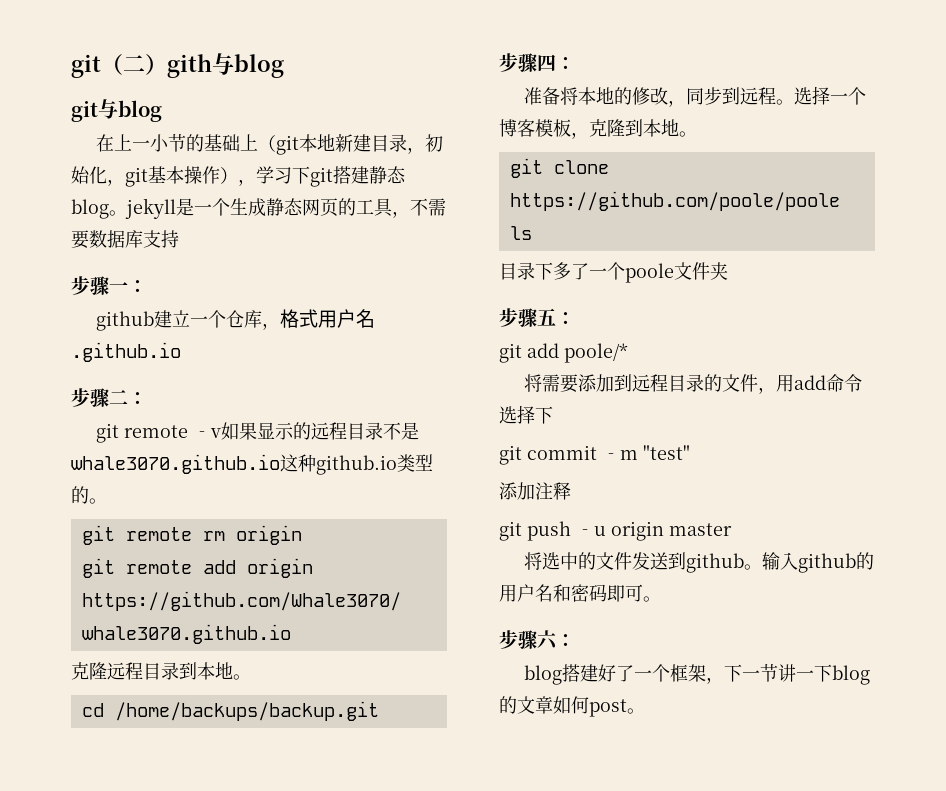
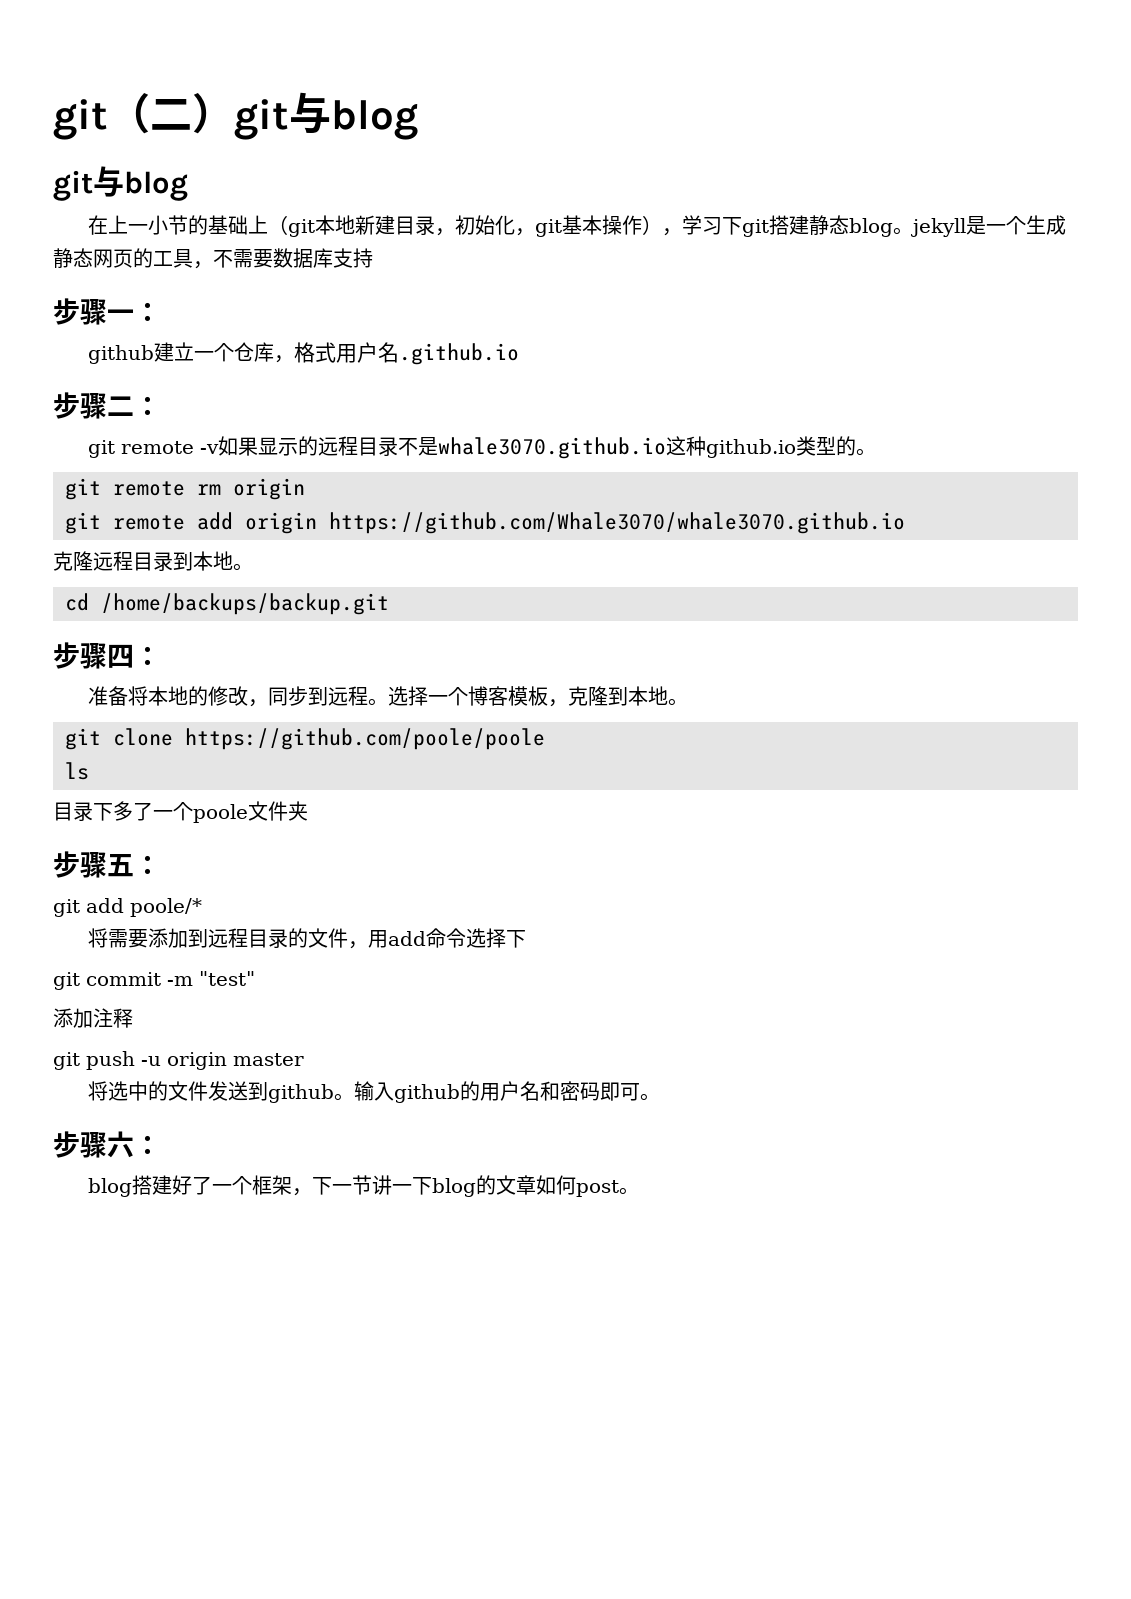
[167,54,212,78] gith -> [234,99,289,140] git

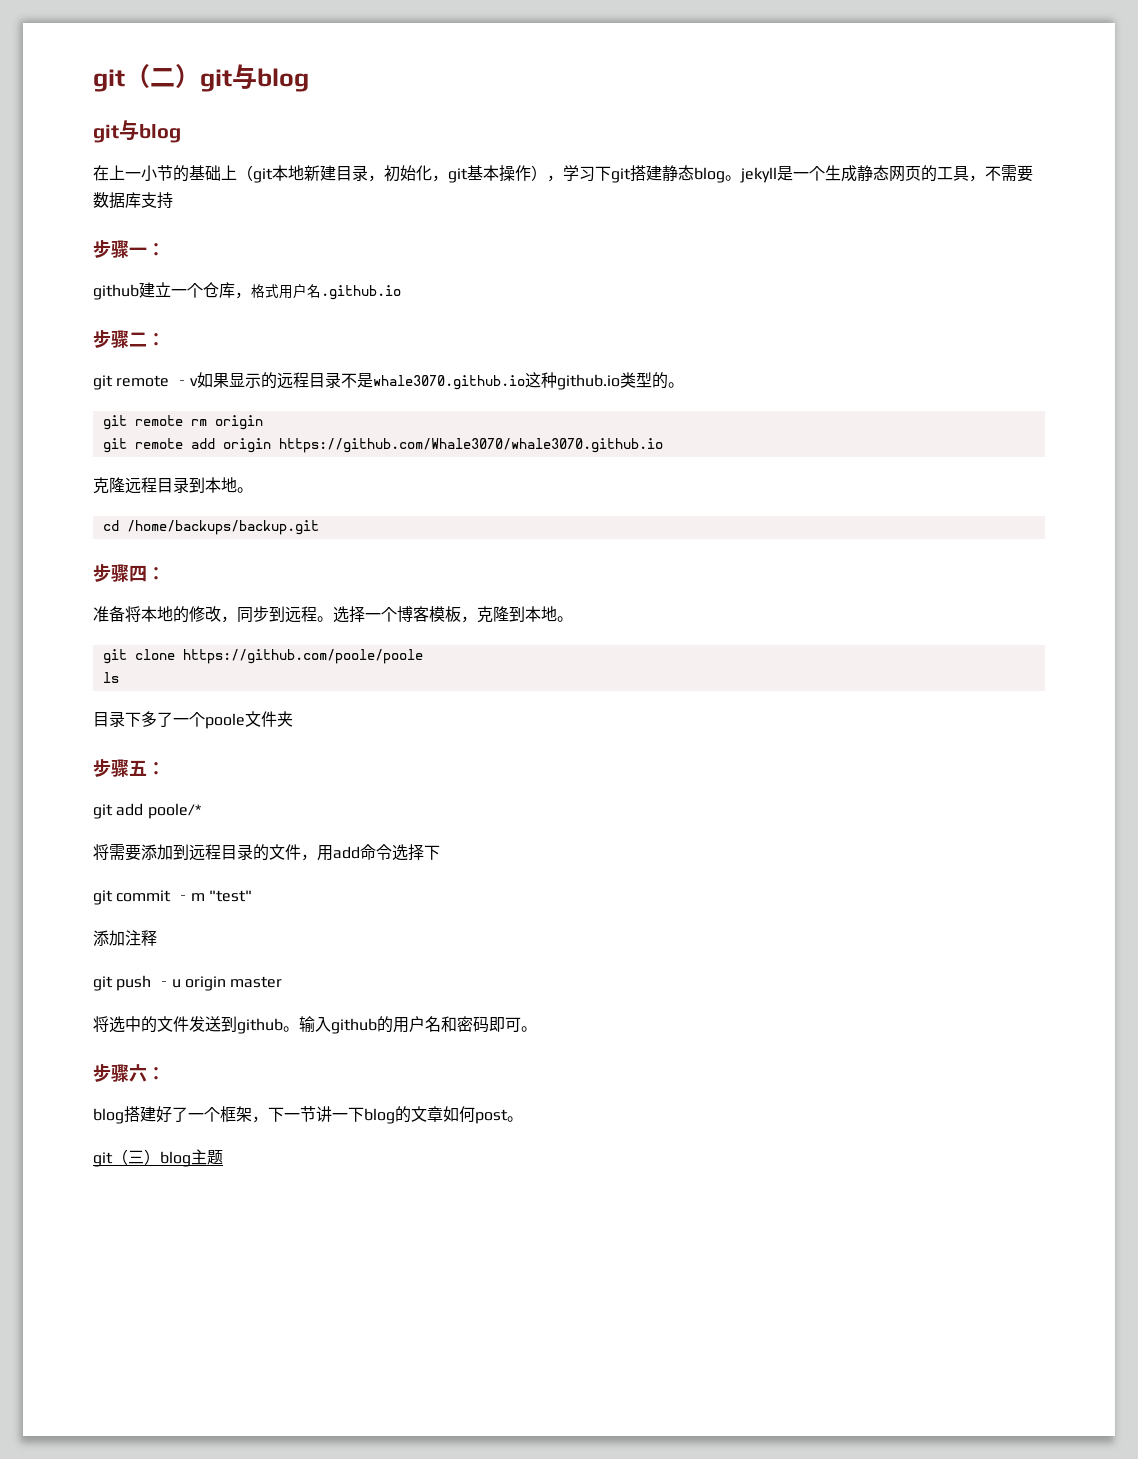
(639, 1191) none -> [93,1149,223,1167] // git（三）blog主题

